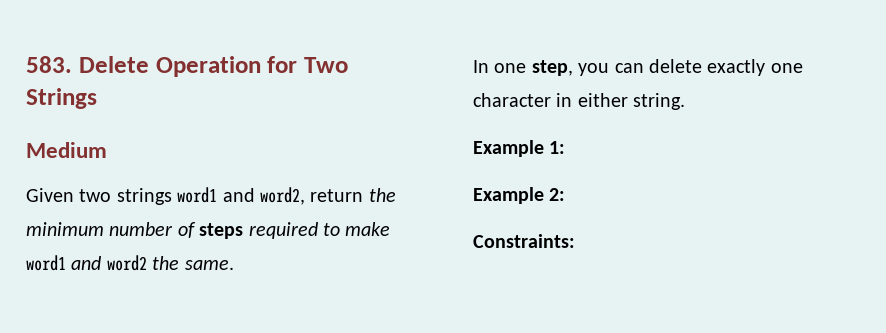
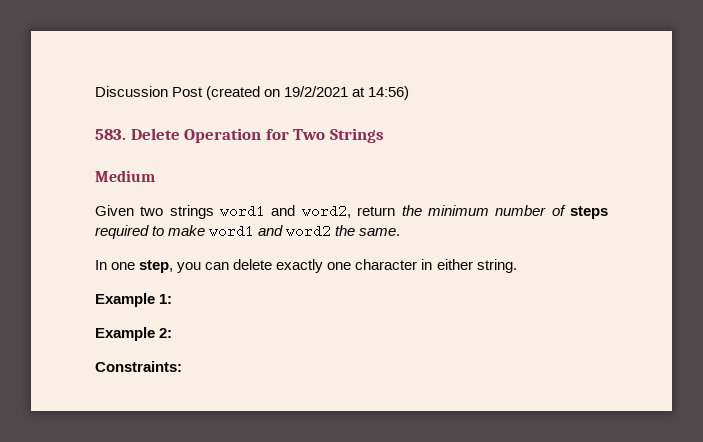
(26, 64) none -> [95,86,410,100] Discussion Post (created on 19/2/2021 at 14:56) //

